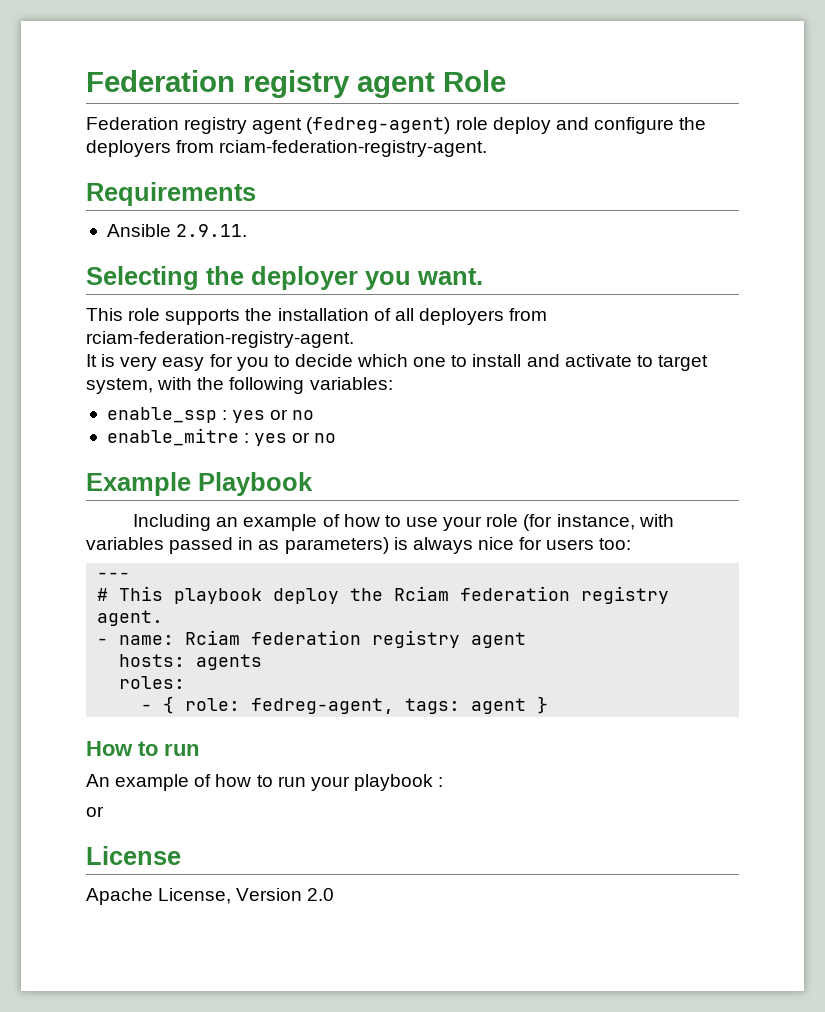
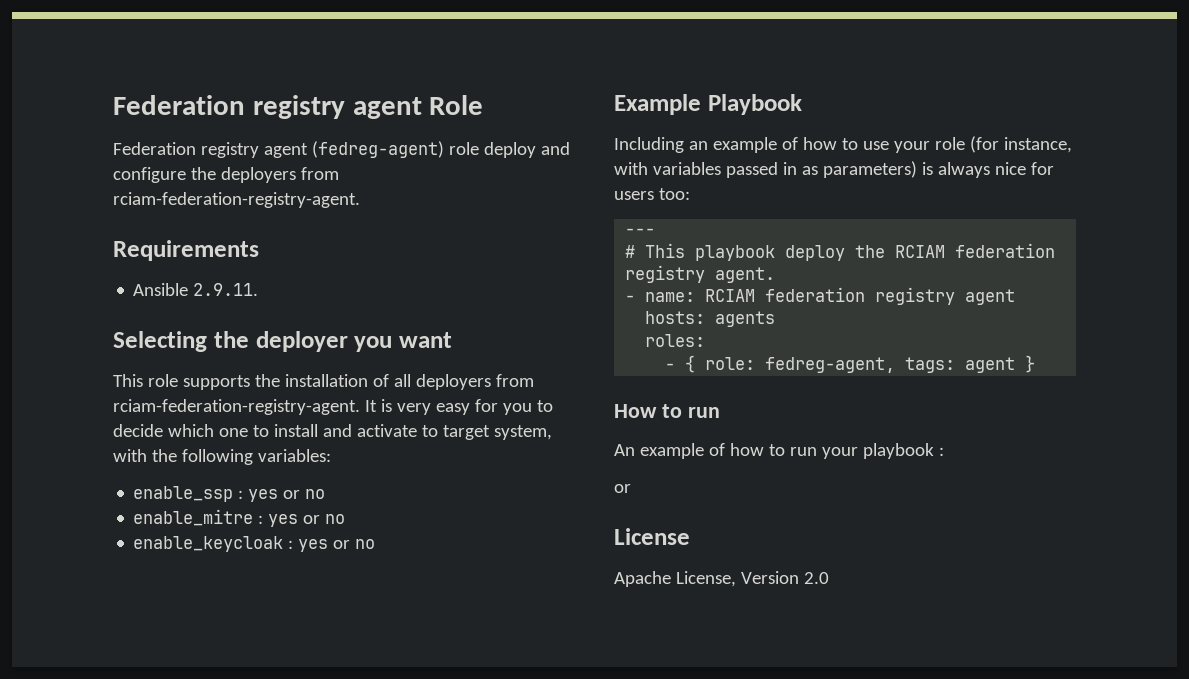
[417,268,483,285] want. -> [399,332,452,348] want
(354, 339) // -> (360, 407) none
(337, 438) none -> [133,536,376,552] // enable_keycloak : yes or no
[394,586,450,601] Rciam -> [895,245,946,258] RCIAM
[185,630,241,645] Rciam -> [705,289,756,302] RCIAM

